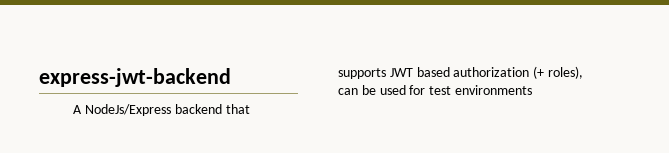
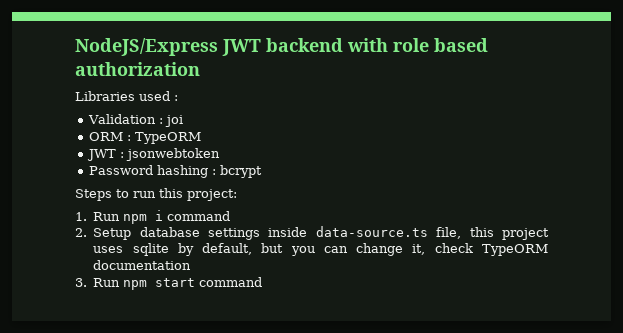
[39,68,231,87] [73,104,250,116] [338,66,583,79] [338,85,532,95] express-jwt-backend // A NodeJs/Express backend that supports JWT based authorization (+ roles), can be used for test environments -> [75,38,488,56] [75,62,200,76] [75,91,178,101] [87,114,183,127] [88,132,201,144] [86,148,220,161] [88,165,262,178] [75,188,237,201] [75,210,231,224] [75,226,549,240] [93,243,548,256] [93,260,192,270] [75,277,263,290] NodeJS/Express JWT backend with role based authorization // Libraries used : // Validation : joi // ORM : TypeORM // JWT : jsonwebtoken // Password hashing : bcrypt // Steps to run this project: // 1. Run npm i command // 2. Setup database settings inside data-source.ts file, this project uses sqlite by default, but you can change it, check TypeORM documentation // 3. Run npm start command

